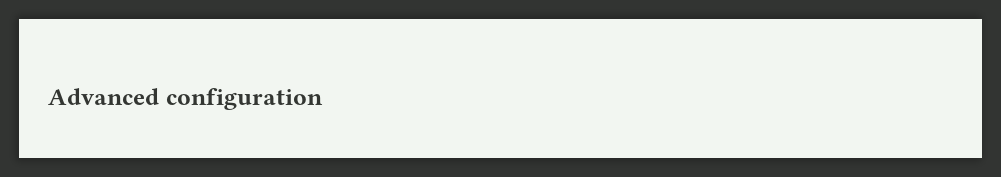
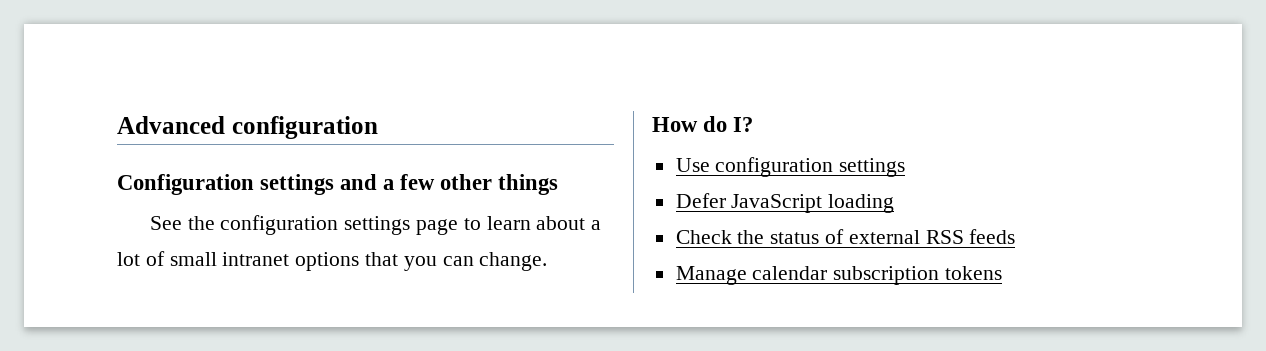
(323, 99) none -> [117,174,559,195] [149,215,602,235] [117,251,548,271] [652,116,754,132] [675,157,906,177] [675,193,895,213] [675,229,1016,244] [675,266,1003,285] // Configuration settings and a few other things // See the configuration settings page to learn about a lot of small intranet options that you can change. // How do I? // Use configuration settings // Defer JavaScript loading // Check the status of external RSS feeds // Manage calendar subscription tokens

